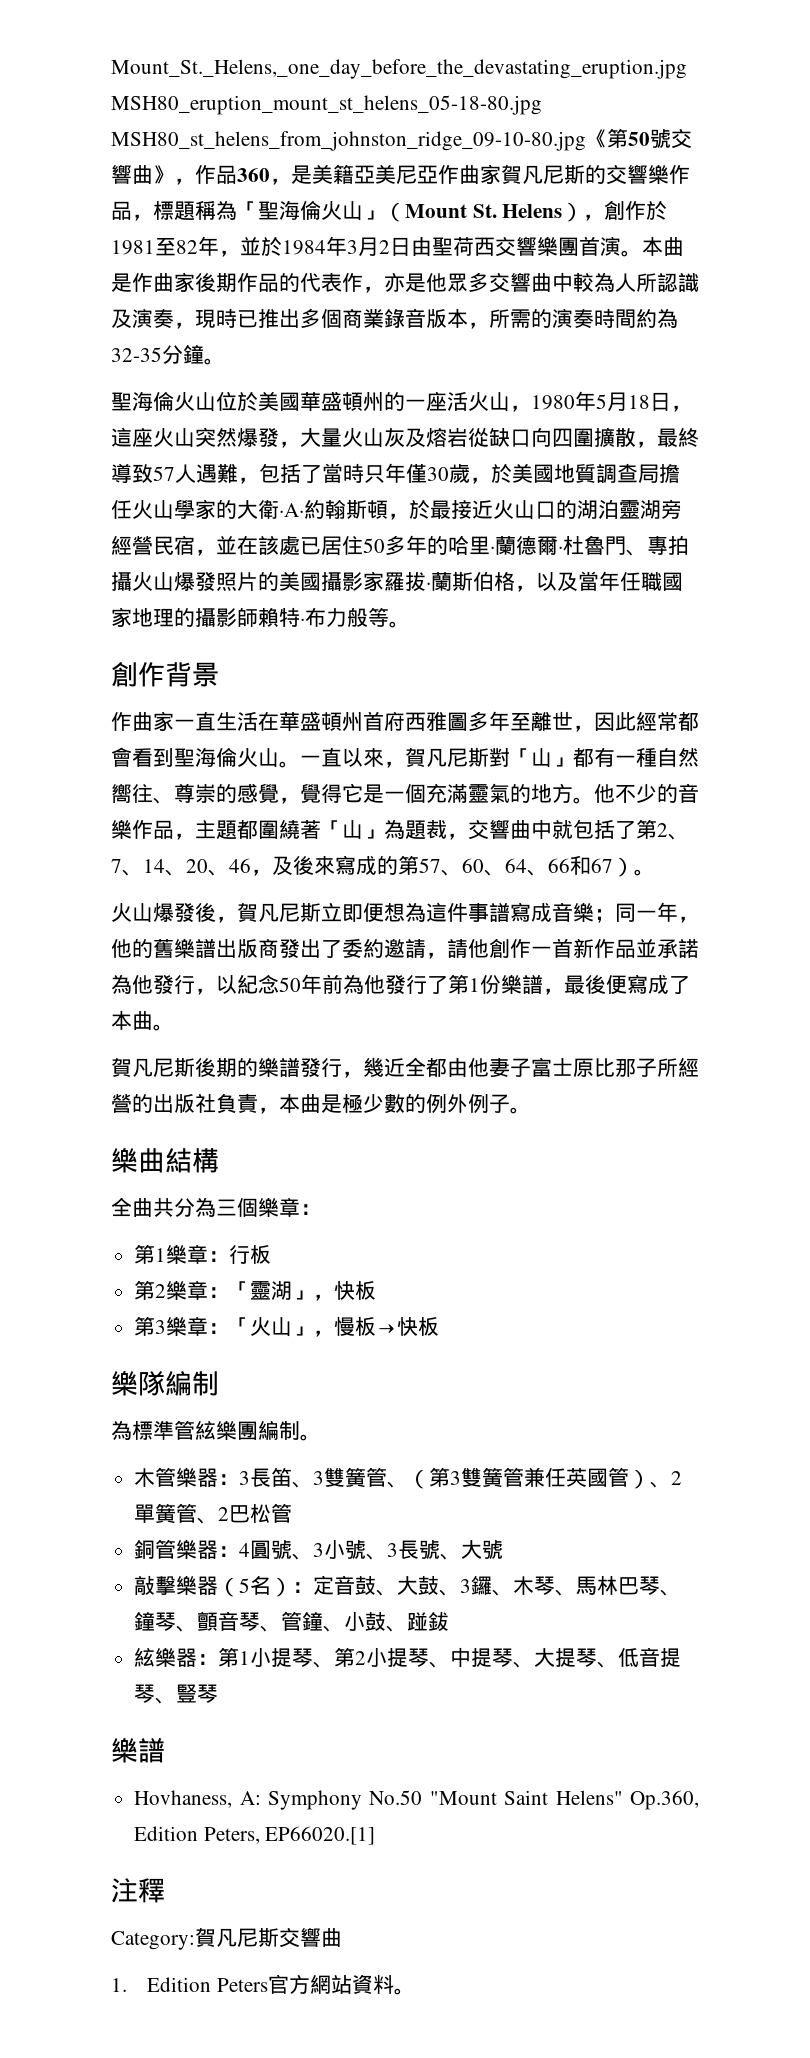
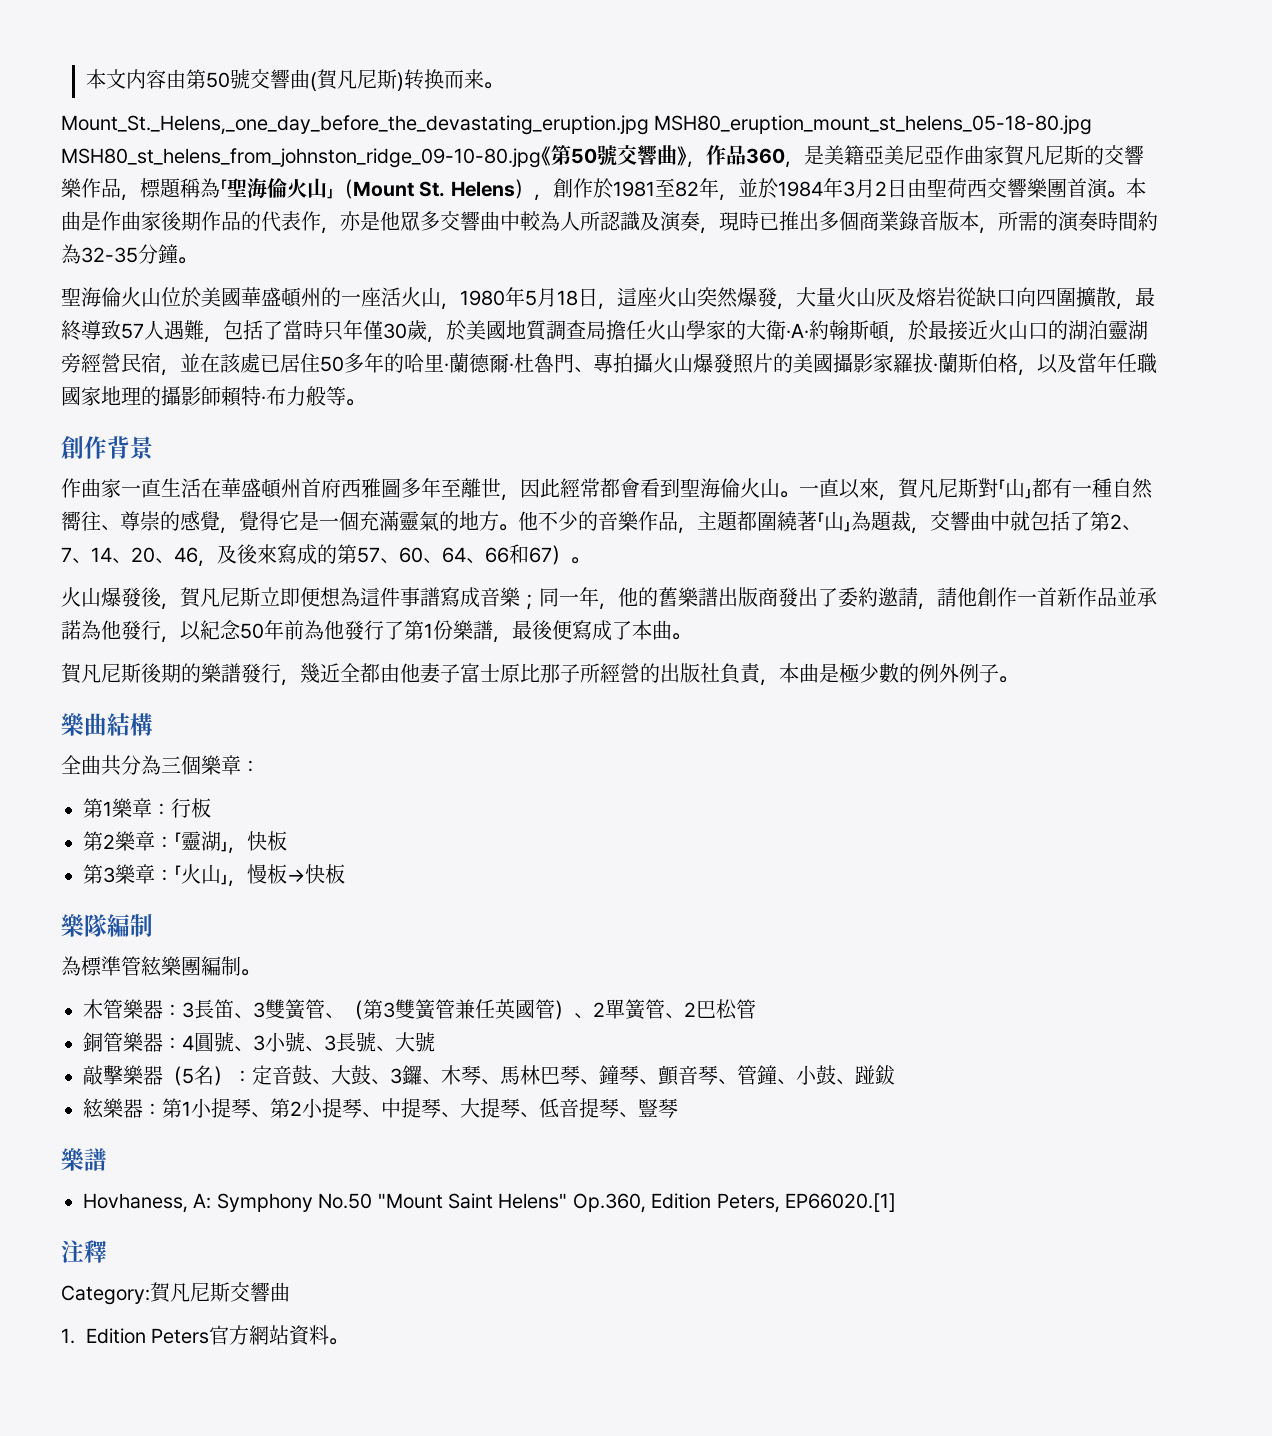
(111, 69) none -> [85,69,503,91] 本文内容由第50號交響曲(賀凡尼斯)转换而来。 //

